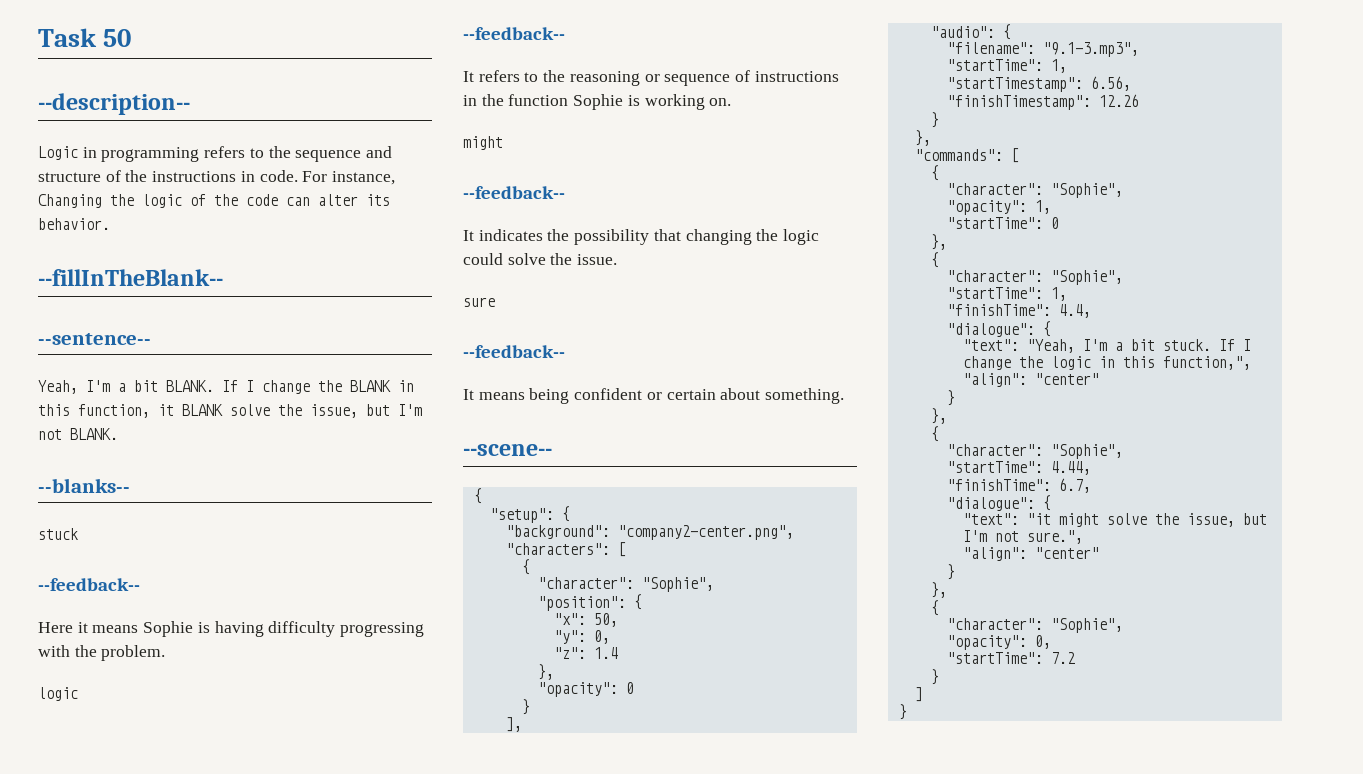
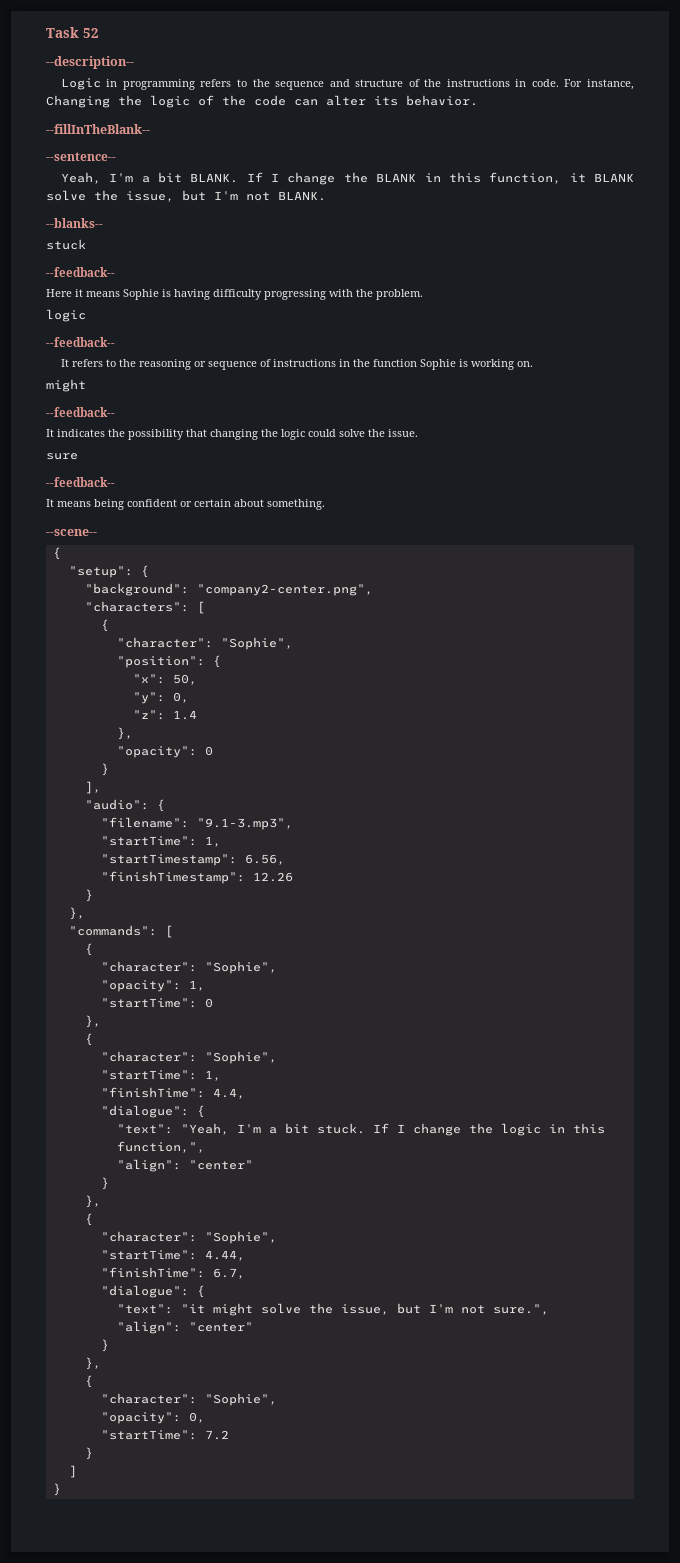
[103,29,132,47] 50 -> [83,28,99,38] 52

